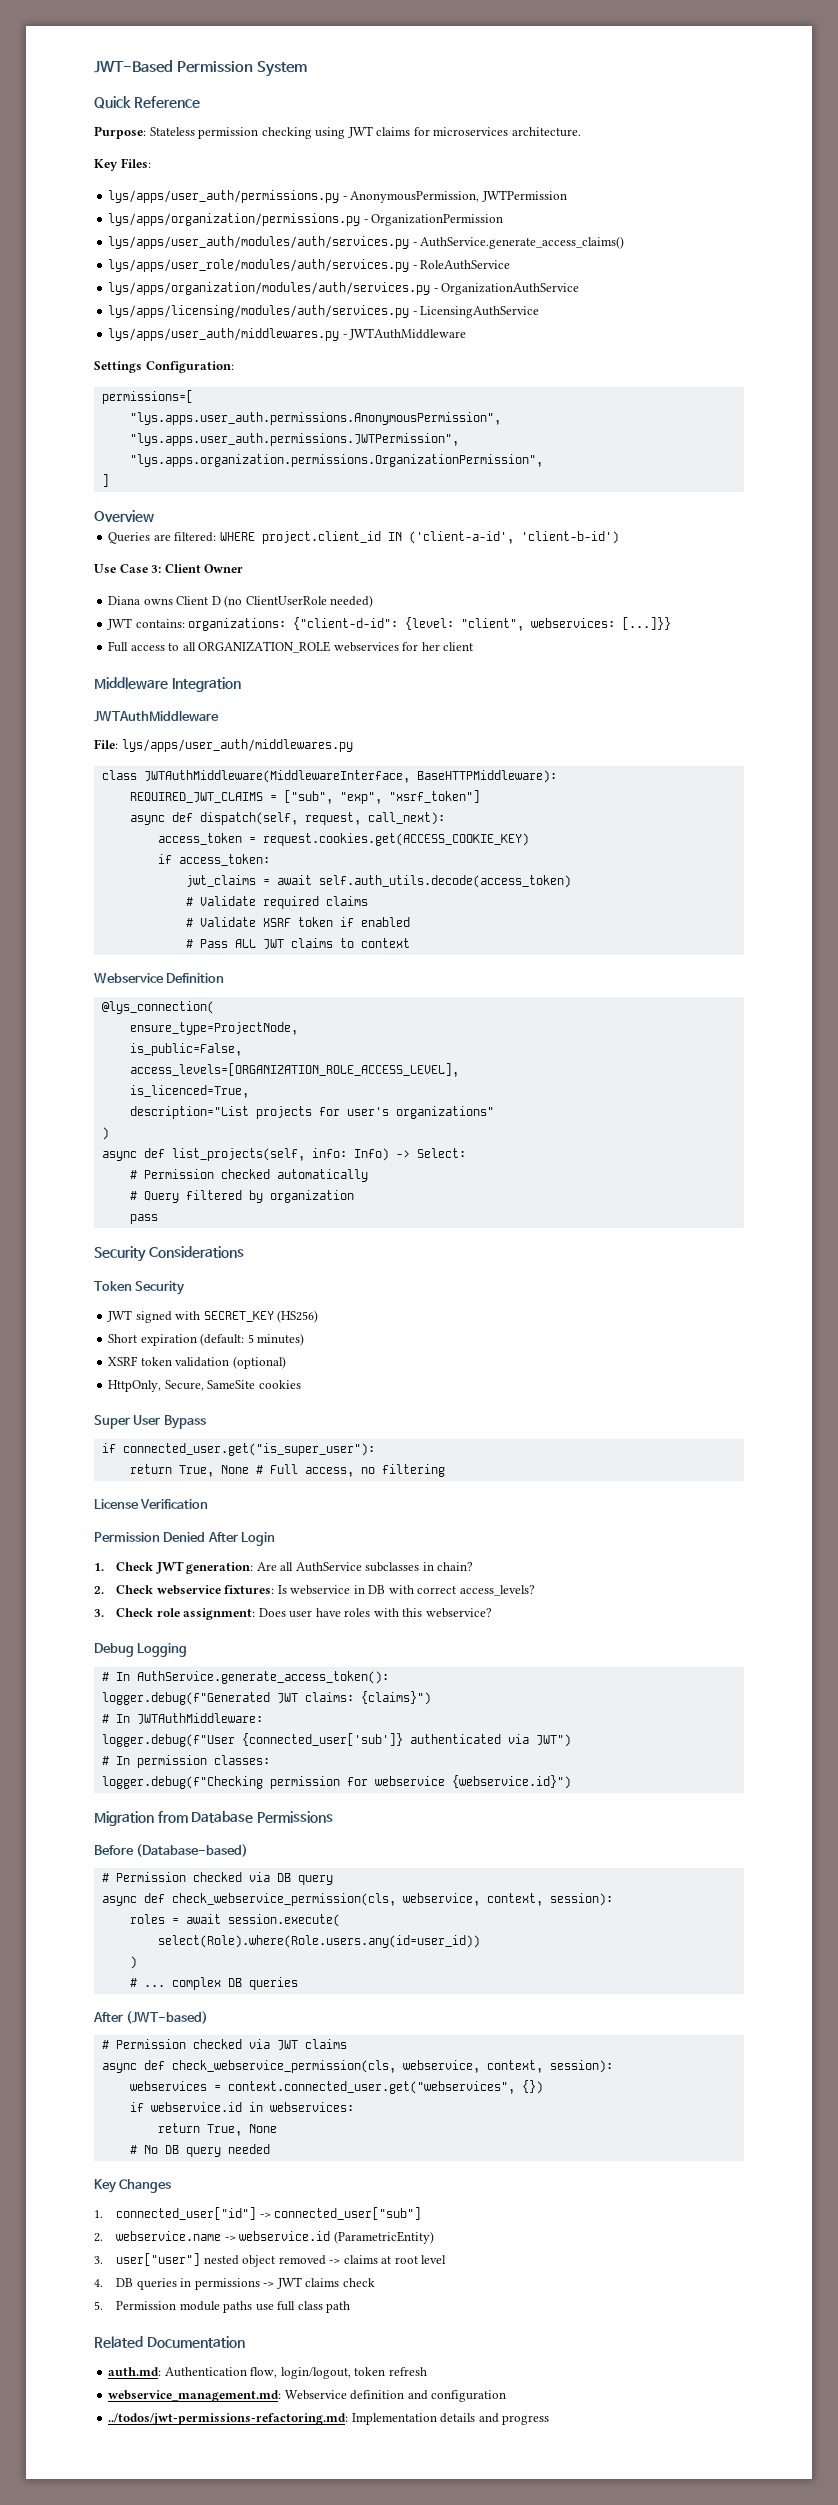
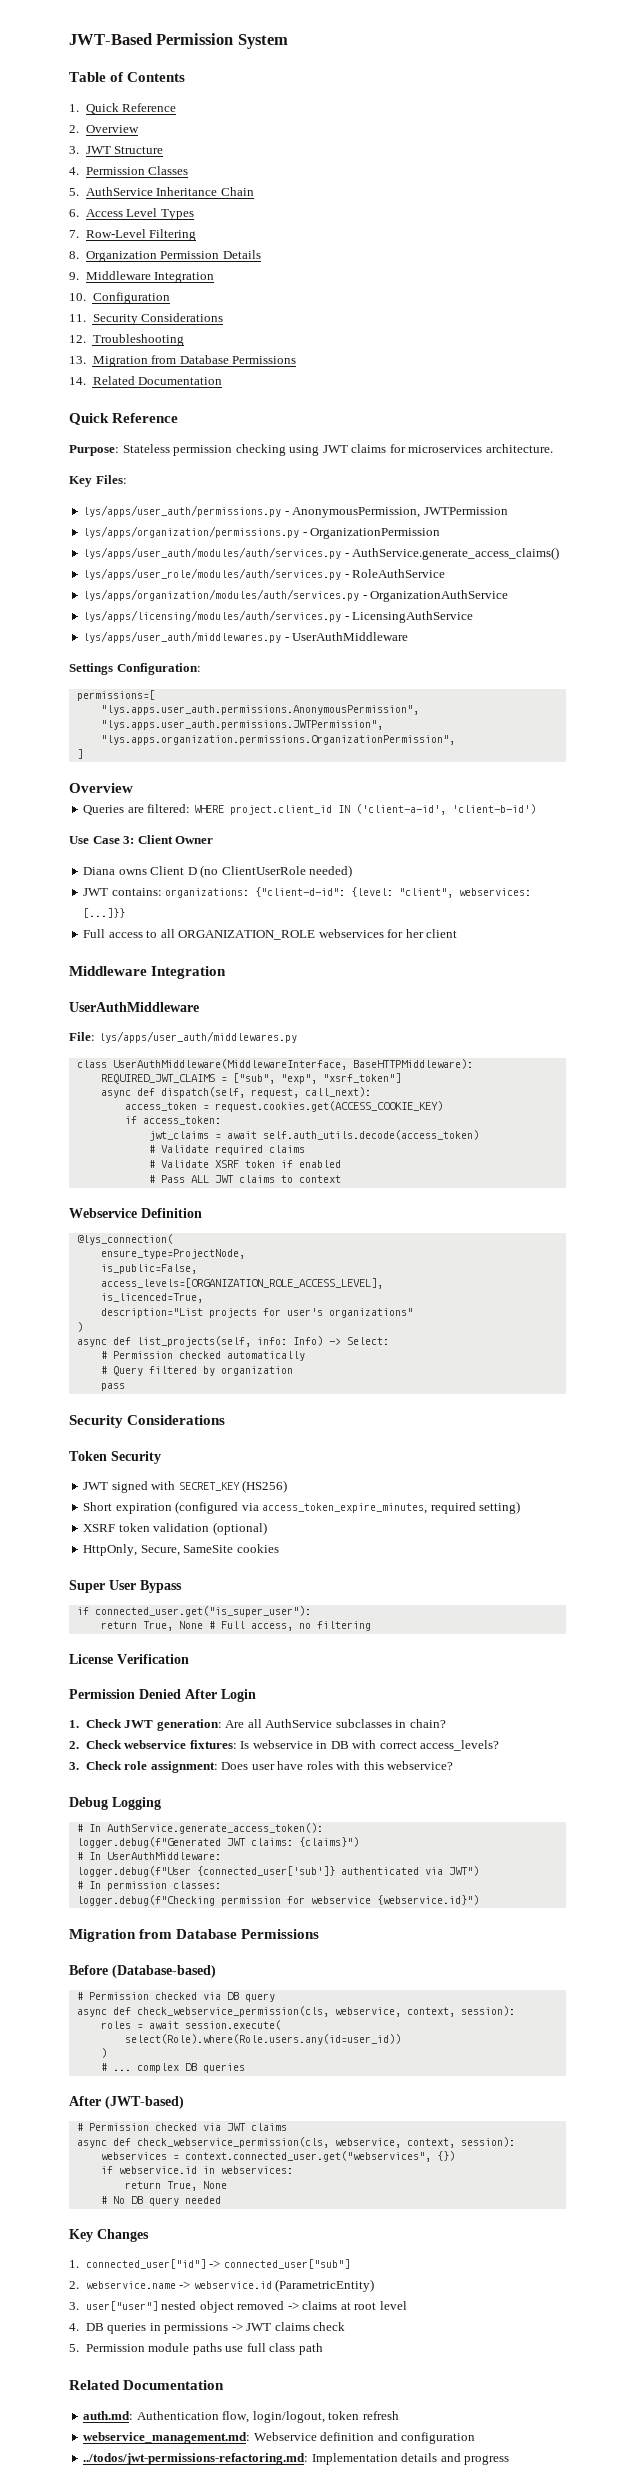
(308, 69) none -> [69,72,186,82] [69,103,177,114] [69,125,139,133] [69,146,164,154] [69,166,189,175] [69,187,254,196] [69,208,194,220] [69,229,197,241] [69,250,261,262] [69,271,215,283] [69,292,170,304] [69,313,224,325] [69,334,184,346] [69,355,297,367] [69,376,223,385] // Table of Contents // 1. Quick Reference // 2. Overview // 3. JWT Structure // 4. Permission Classes // 5. AuthService Inheritance Chain // 6. Access Level Types // 7. Row-Level Filtering // 8. Organization Permission Details // 9. Middleware Integration // 10. Configuration // 11. Security Considerations // 12. Troubleshooting // 13. Migration from Database Permissions // 14. Related Documentation
[349,328,467,340] JWTAuthMiddleware -> [292,632,409,641] UserAuthMiddleware
[94,710,219,722] JWTAuthMiddleware -> [69,1002,199,1012] UserAuthMiddleware
[143,770,410,783] JWTAuthMiddleware(MiddlewareInterface, -> [112,1059,347,1070] UserAuthMiddleware(MiddlewareInterface,
[200,1333,305,1346] (default: 5 minutes) -> [175,1501,521,1514] (configured via access_token_expire_minutes, required setting)
[136,1713,263,1724] JWTAuthMiddleware: -> [106,1852,221,1860] UserAuthMiddleware:

